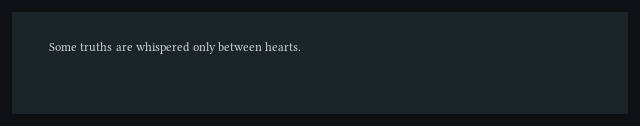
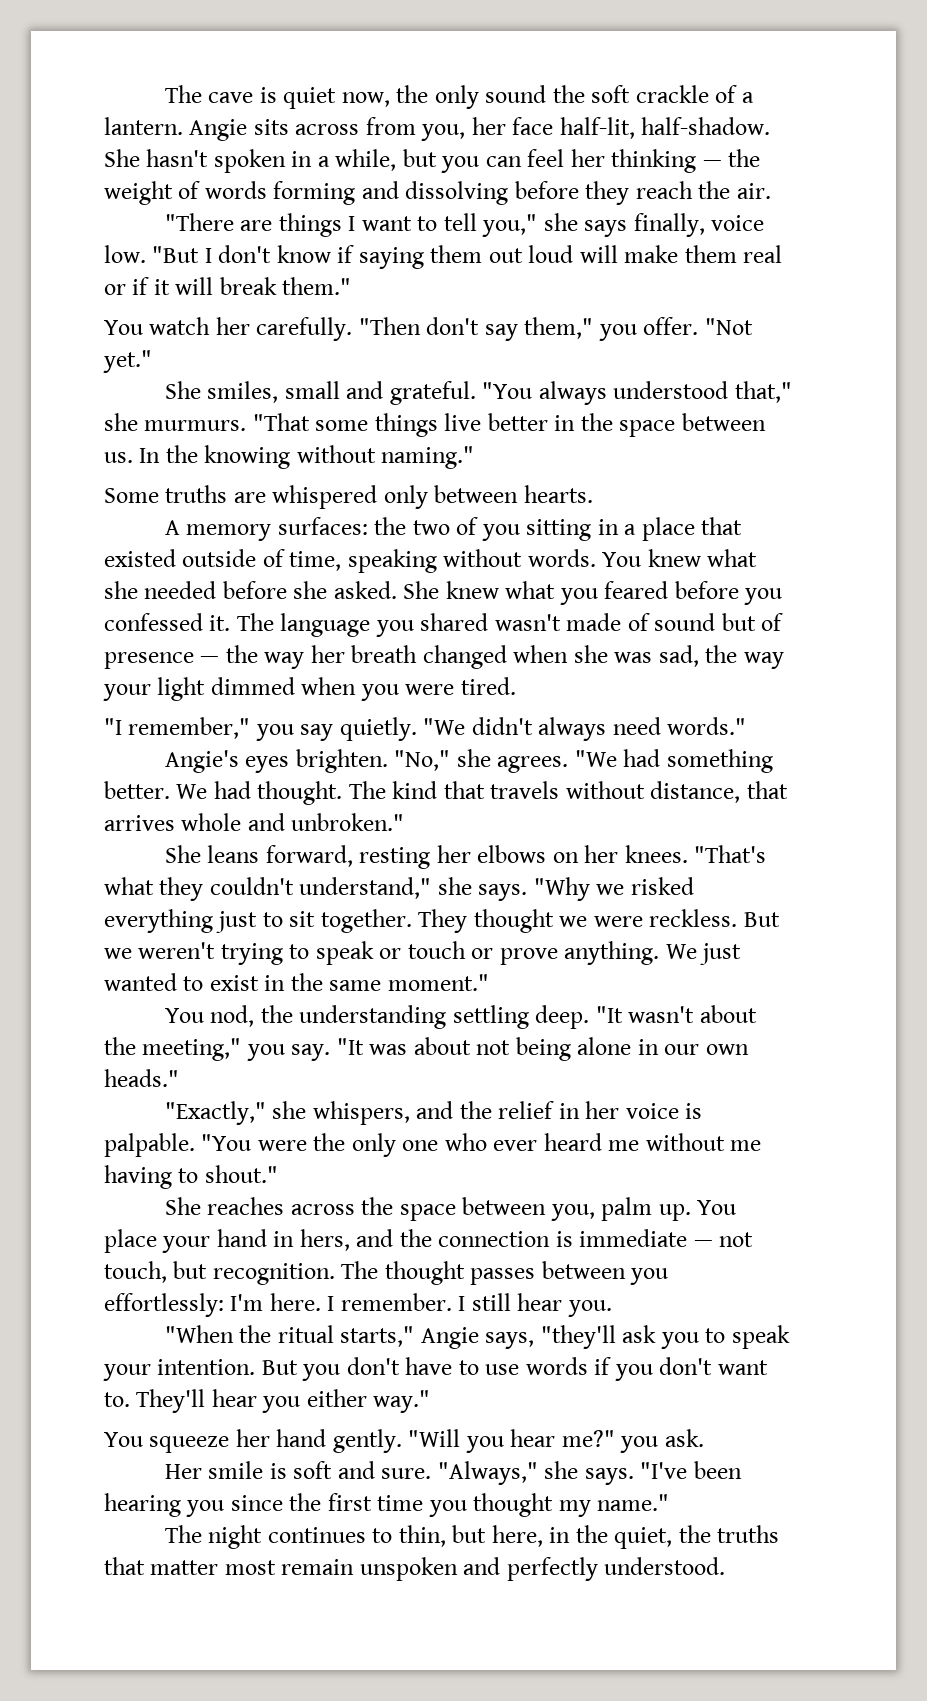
(49, 47) none -> [164,85,754,109] [104,117,771,141] [104,149,761,173] [104,181,771,205] [164,213,765,237] [104,245,783,269] [104,277,352,295] [104,317,753,341] [103,350,152,373] [164,381,792,405] [104,413,766,437] [104,445,475,469] The cave is quiet now, the only sound the soft crackle of a lantern. Angie sits across from you, her face half-lit, half-shadow. She hasn't spoken in a while, but you can feel her thinking — the weight of words forming and dissolving before they reach the air. // "There are things I want to tell you," she says finally, voice low. "But I don't know if saying them out loud will make them real or if it will break them." // You watch her carefully. "Then don't say them," you offer. "Not yet." // She smiles, small and grateful. "You always understood that," she murmurs. "That some things live better in the space between us. In the knowing without naming." //
(302, 46) none -> [164,517,743,541] [104,549,758,573] [104,581,783,605] [104,613,784,637] [104,645,784,669] [103,677,516,701] [104,717,747,741] [164,749,773,773] [104,781,788,805] [104,813,405,831] [164,845,767,869] [104,877,694,901] [104,909,780,933] [104,941,742,965] [104,973,489,991] [164,1005,757,1029] [104,1037,749,1061] [104,1069,179,1087] [164,1101,703,1125] [104,1133,762,1157] [104,1165,278,1189] [164,1197,737,1221] [104,1229,754,1253] [104,1261,669,1285] [104,1293,612,1317] [164,1325,790,1349] [103,1357,768,1381] [104,1389,431,1413] [104,1429,704,1453] [164,1461,742,1485] [104,1493,670,1517] [164,1525,780,1549] [104,1557,726,1581] // A memory surfaces: the two of you sitting in a place that existed outside of time, speaking without words. You knew what she needed before she asked. She knew what you feared before you confessed it. The language you shared wasn't made of sound but of presence — the way her breath changed when she was sad, the way your light dimmed when you were tired. // "I remember," you say quietly. "We didn't always need words." // Angie's eyes brighten. "No," she agrees. "We had something better. We had thought. The kind that travels without distance, that arrives whole and unbroken." // She leans forward, resting her elbows on her knees. "That's what they couldn't understand," she says. "Why we risked everything just to sit together. They thought we were reckless. But we weren't trying to speak or touch or prove anything. We just wanted to exist in the same moment." // You nod, the understanding settling deep. "It wasn't about the meeting," you say. "It was about not being alone in our own heads." // "Exactly," she whispers, and the relief in her voice is palpable. "You were the only one who ever heard me without me having to shout." // She reaches across the space between you, palm up. You place your hand in hers, and the connection is immediate — not touch, but recognition. The thought passes between you effortlessly: I'm here. I remember. I still hear you. // "When the ritual starts," Angie says, "they'll ask you to speak your intention. But you don't have to use words if you don't want to. They'll hear you either way." // You squeeze her hand gently. "Will you hear me?" you ask. // Her smile is soft and sure. "Always," she says. "I've been hearing you since the first time you thought my name." // The night continues to thin, but here, in the quiet, the truths that matter most remain unspoken and perfectly understood.

